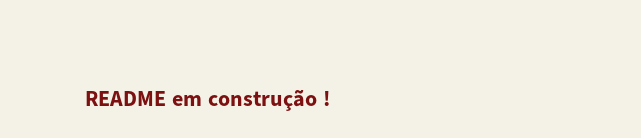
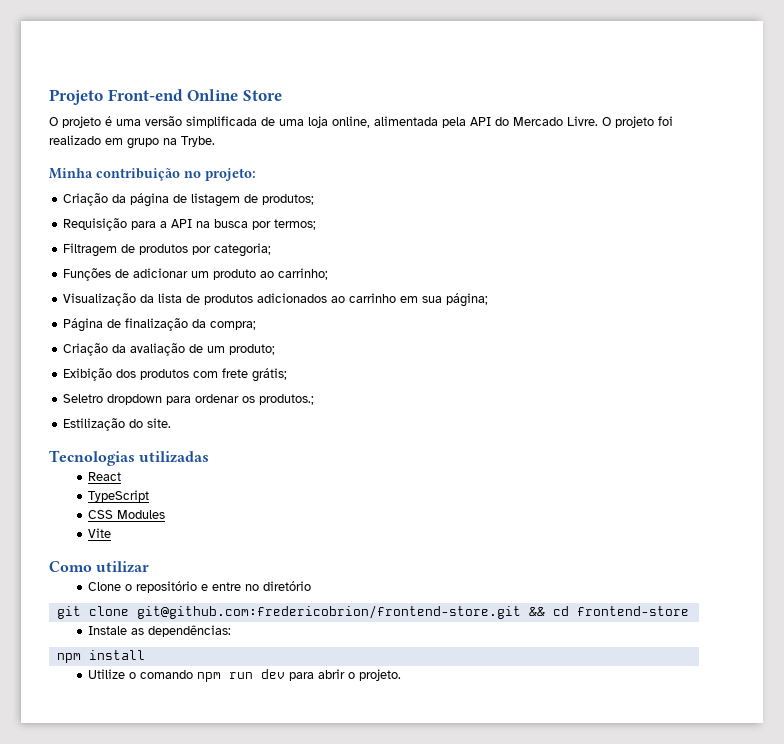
[85,89,330,111] README em construção ! -> [49,89,282,105] [49,116,673,128] [49,135,215,149] [49,168,256,181] [63,193,315,207] [63,218,317,231] [63,243,272,257] [63,268,329,281] [63,293,489,307] [63,318,257,332] [63,343,276,356] [63,368,288,382] [63,394,315,405] [63,418,172,431] [49,450,210,466] [88,472,122,481] [88,490,150,502] [88,510,166,519] [88,528,112,538] [49,561,150,573] [88,581,312,593] [56,605,689,619] [88,625,232,637] [56,650,145,663] [88,669,402,682] Projeto Front-end Online Store // O projeto é uma versão simplificada de uma loja online, alimentada pela API do Mercado Livre. O projeto foi realizado em grupo na Trybe. // Minha contribuição no projeto: // Criação da página de listagem de produtos; // Requisição para a API na busca por termos; // Filtragem de produtos por categoria; // Funções de adicionar um produto ao carrinho; // Visualização da lista de produtos adicionados ao carrinho em sua página; // Página de finalização da compra; // Criação da avaliação de um produto; // Exibição dos produtos com frete grátis; // Seletro dropdown para ordenar os produtos.; // Estilização do site. // Tecnologias utilizadas // React // TypeScript // CSS Modules // Vite // Como utilizar // Clone o repositório e entre no diretório // git clone git@github.com:fredericobrion/frontend-store.git && cd frontend-store // Instale as dependências: // npm install // Utilize o comando npm run dev para abrir o projeto.

